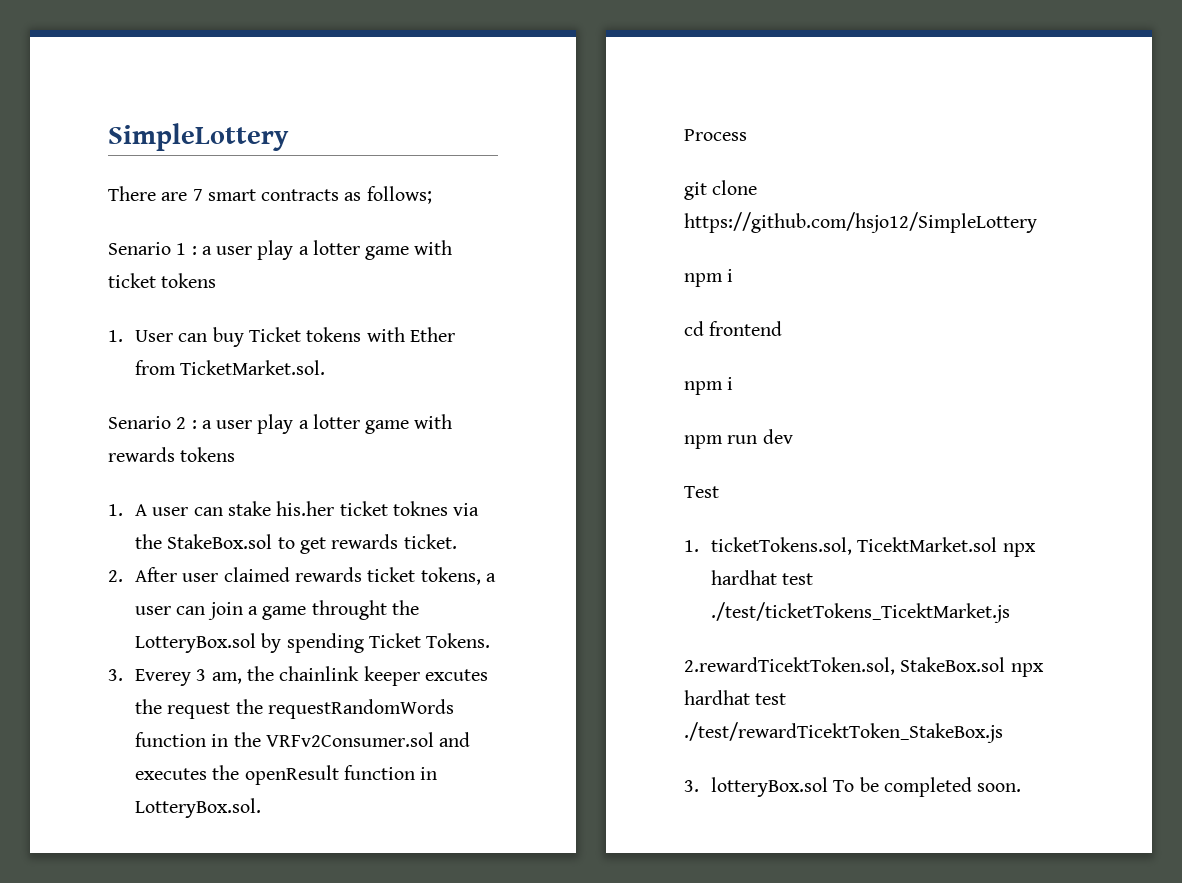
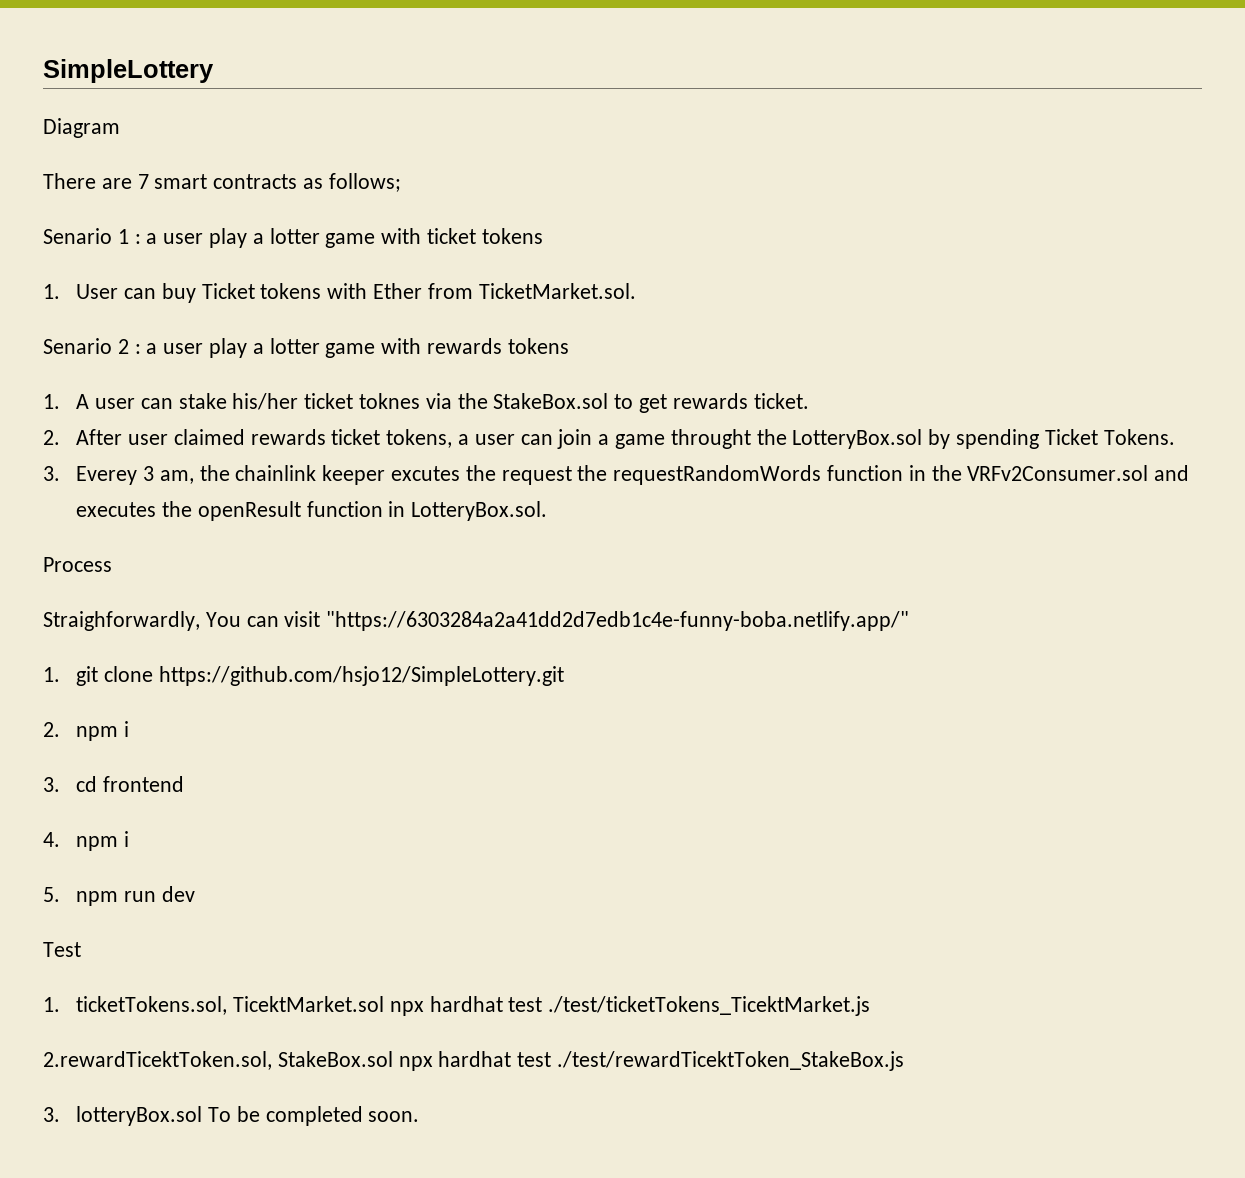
(289, 137) none -> [43,118,120,138] // Diagram
[276,501,335,516] his.her -> [232,393,299,410] his/her
[684,180,758,200] [684,212,1037,233] [684,269,734,287] git clone https://github.com/hsjo12/SimpleLottery // npm i // -> [43,611,910,631] [43,666,564,686] [43,721,129,741] [43,777,60,792] Straighforwardly, You can visit "https://6303284a2a41dd2d7edb1c4e-funny-boba.netlify.app/" // 1. git clone https://github.com/hsjo12/SimpleLottery.git // 2. npm i // 3.
[684,377,734,395] npm i // -> [43,831,129,851] [43,887,60,902] 4. npm i // 5.

